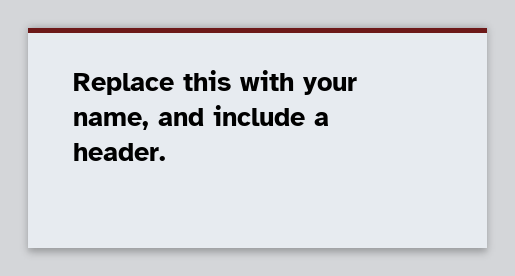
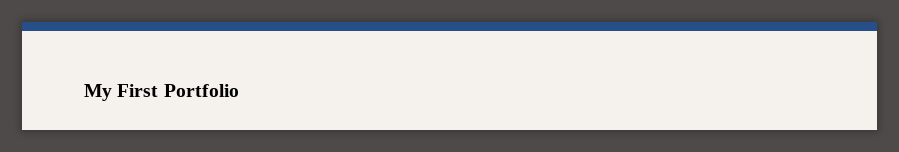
[73,70,357,95] [73,105,329,130] [73,143,166,161] Replace this with your name, and include a header. -> [84,84,239,101] My First Portfolio

